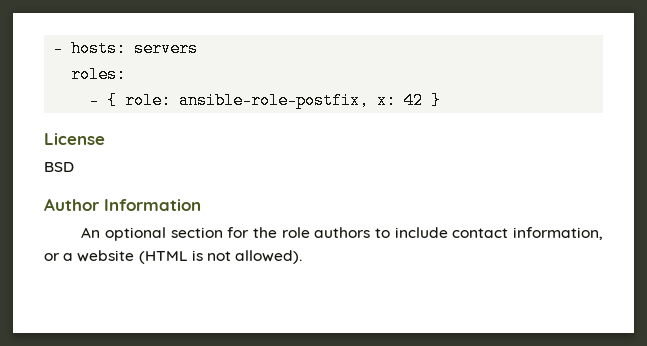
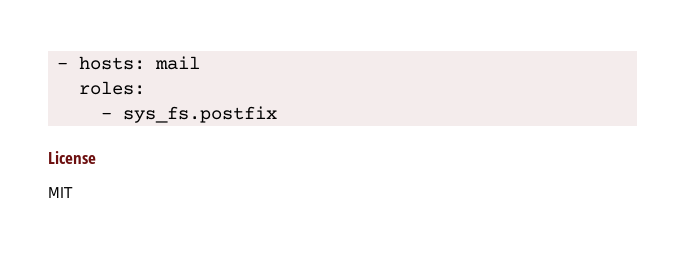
[134,40,199,57] servers -> [155,56,200,70] mail
[107,92,442,109] [44,133,105,145] [44,162,74,172] [44,198,201,211] [81,227,603,241] [44,250,303,264] { role: ansible-role-postfix, x: 42 } // License // BSD // Author Information // An optional section for the role authors to include contact information, or a website (HTML is not allowed). -> [123,106,277,123] [48,151,96,164] [48,187,73,198] sys_fs.postfix // License // MIT

